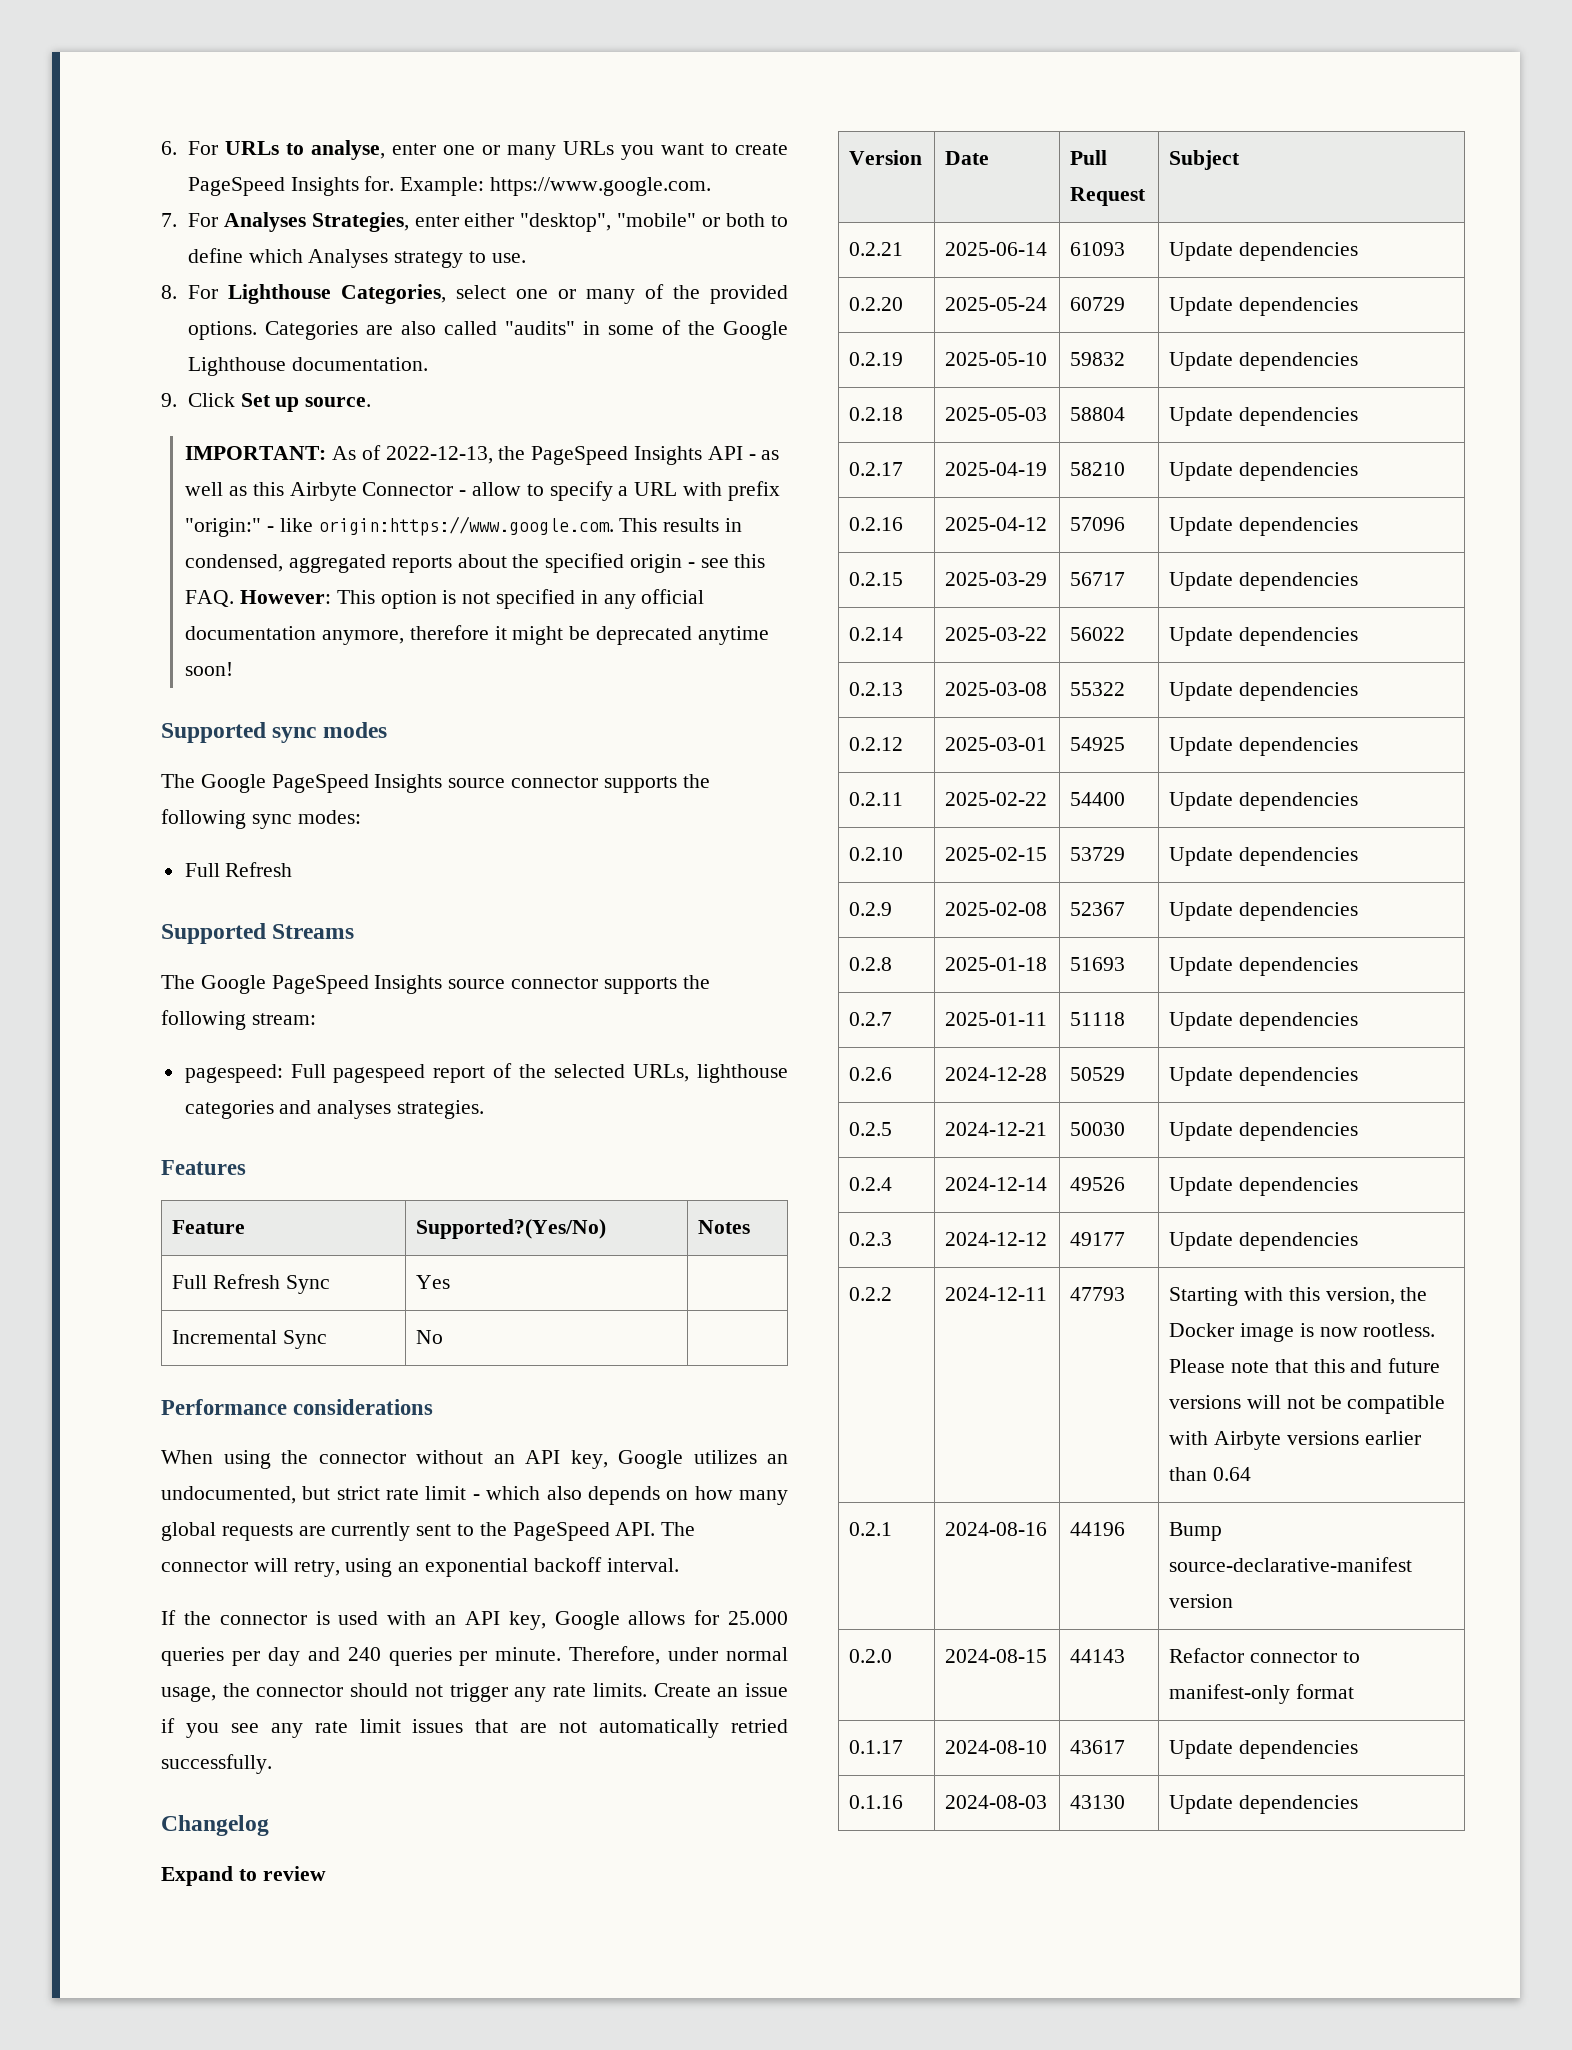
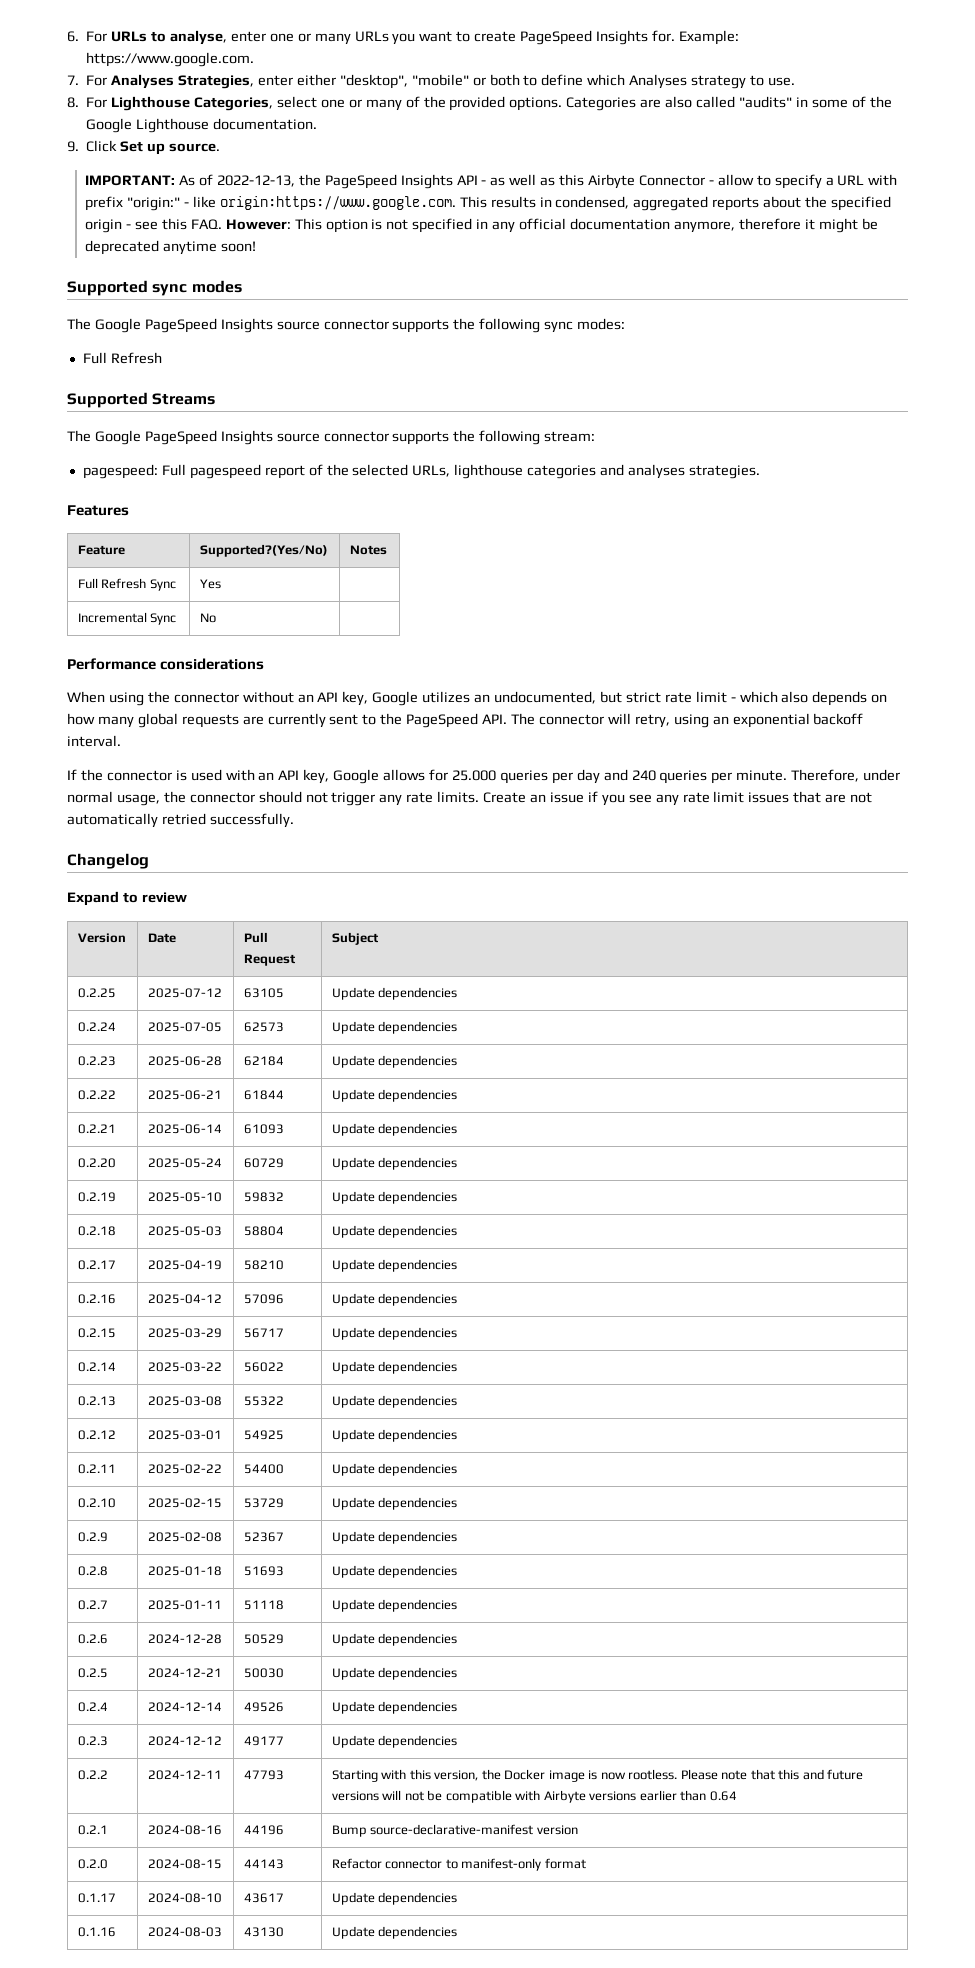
(1241, 160) none -> [77,988,116,998] [147,988,222,998] [243,988,284,998] [331,987,458,1000] [77,1022,116,1032] [147,1022,222,1032] [243,1022,284,1032] [331,1021,458,1034] [77,1056,116,1066] [147,1056,222,1066] [243,1056,284,1066] [331,1055,458,1068] [77,1090,116,1100] [147,1090,222,1100] [243,1090,284,1100] [331,1089,458,1102] // 0.2.25 | 2025-07-12 | 63105 | Update dependencies // 0.2.24 | 2025-07-05 | 62573 | Update dependencies // 0.2.23 | 2025-06-28 | 62184 | Update dependencies // 0.2.22 | 2025-06-21 | 61844 | Update dependencies

